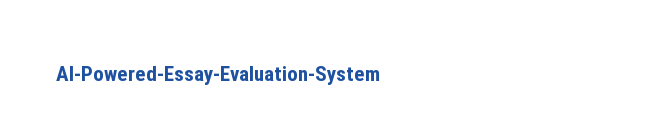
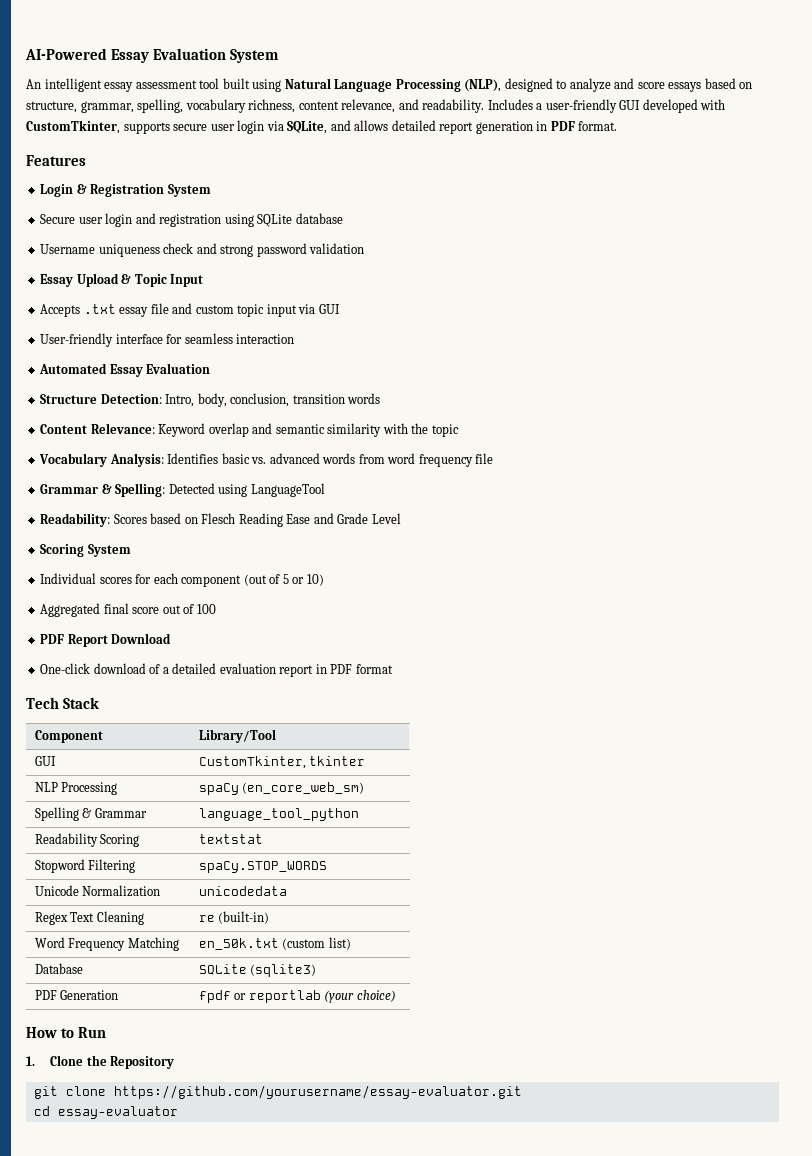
[56,66,380,85] AI-Powered-Essay-Evaluation-System -> [25,48,280,63] [26,78,753,92] [26,99,726,113] [26,120,618,134] [26,155,86,166] [40,184,211,197] [40,213,343,227] [40,243,365,257] [40,273,204,287] [40,303,340,317] [40,333,295,347] [39,363,211,377] [40,393,381,407] [40,423,459,437] [39,453,494,467] [40,483,325,497] [40,513,401,527] [40,544,131,557] [40,573,324,587] [40,603,216,617] [40,633,172,647] [40,663,393,677] [26,697,99,709] [34,730,103,743] [198,729,276,743] [34,756,56,766] [198,756,366,769] [34,782,118,795] [198,782,365,795] [34,807,147,821] [198,808,359,821] [34,833,140,847] [198,834,263,844] [34,859,136,873] [198,861,327,873] [34,885,161,897] [198,886,287,896] [34,911,144,925] [198,911,270,924] [34,937,179,951] [198,937,351,950] [34,963,83,974] [198,964,317,977] [34,990,119,1000] [198,990,396,1003] [26,1027,106,1038] [26,1055,175,1069] [33,1085,522,1099] [33,1106,178,1119] AI-Powered Essay Evaluation System // An intelligent essay assessment tool built using Natural Language Processing (NLP), designed to analyze and score essays based on structure, grammar, spelling, vocabulary richness, content relevance, and readability. Includes a user-friendly GUI developed with CustomTkinter, supports secure user login via SQLite, and allows detailed report generation in PDF format. // Features // Login & Registration System // Secure user login and registration using SQLite database // Username uniqueness check and strong password validation // Essay Upload & Topic Input // Accepts .txt essay file and custom topic input via GUI // User-friendly interface for seamless interaction // Automated Essay Evaluation // Structure Detection: Intro, body, conclusion, transition words // Content Relevance: Keyword overlap and semantic similarity with the topic // Vocabulary Analysis: Identifies basic vs. advanced words from word frequency file // Grammar & Spelling: Detected using LanguageTool // Readability: Scores based on Flesch Reading Ease and Grade Level // Scoring System // Individual scores for each component (out of 5 or 10) // Aggregated final score out of 100 // PDF Report Download // One-click download of a detailed evaluation report in PDF format // Tech Stack // Component | Library/Tool // GUI | CustomTkinter, tkinter // NLP Processing | spaCy (en_core_web_sm) // Spelling & Grammar | language_tool_python // Readability Scoring | textstat // Stopword Filtering | spaCy.STOP_WORDS // Unicode Normalization | unicodedata // Regex Text Cleaning | re (built-in) // Word Frequency Matching | en_50k.txt (custom list) // Database | SQLite (sqlite3) // PDF Generation | fpdf or reportlab (your choice) // How to Run // 1. Clone the Repository // git clone https://github.com/yourusername/essay-evaluator.git // cd essay-evaluator

